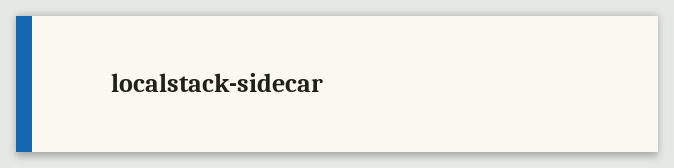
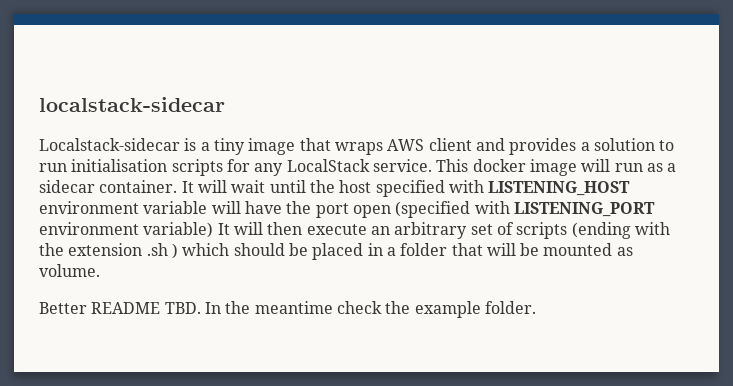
(323, 82) none -> [39,138,675,155] [39,159,677,176] [39,180,631,197] [39,201,655,218] [39,222,670,239] [39,243,633,260] [39,264,100,277] [39,301,536,318] // Localstack-sidecar is a tiny image that wraps AWS client and provides a solution to run initialisation scripts for any LocalStack service. This docker image will run as a sidecar container. It will wait until the host specified with LISTENING_HOST environment variable will have the port open (specified with LISTENING_PORT environment variable) It will then execute an arbitrary set of scripts (ending with the extension .sh ) which should be placed in a folder that will be mounted as volume. // Better README TBD. In the meantime check the example folder.

